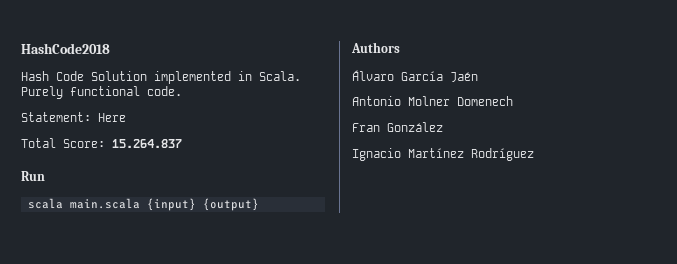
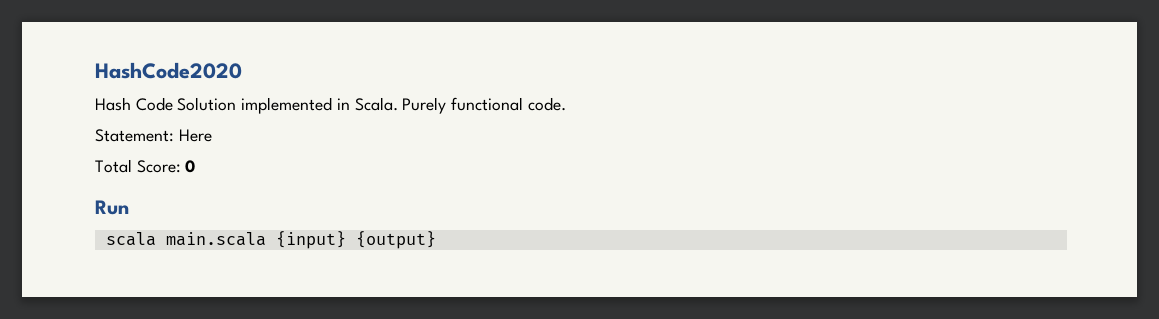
[21,43,110,54] HashCode2018 -> [95,62,242,79] HashCode2020
[112,139,182,148] 15.264.837 -> [185,160,196,173] 0
[351,42,400,53] [352,70,478,82] [352,96,513,106] [352,122,443,132] [352,148,534,161] // Authors // Álvaro García Jaén // Antonio Molner Domenech // Fran González // Ignacio Martínez Rodríguez -> (436, 240) none

